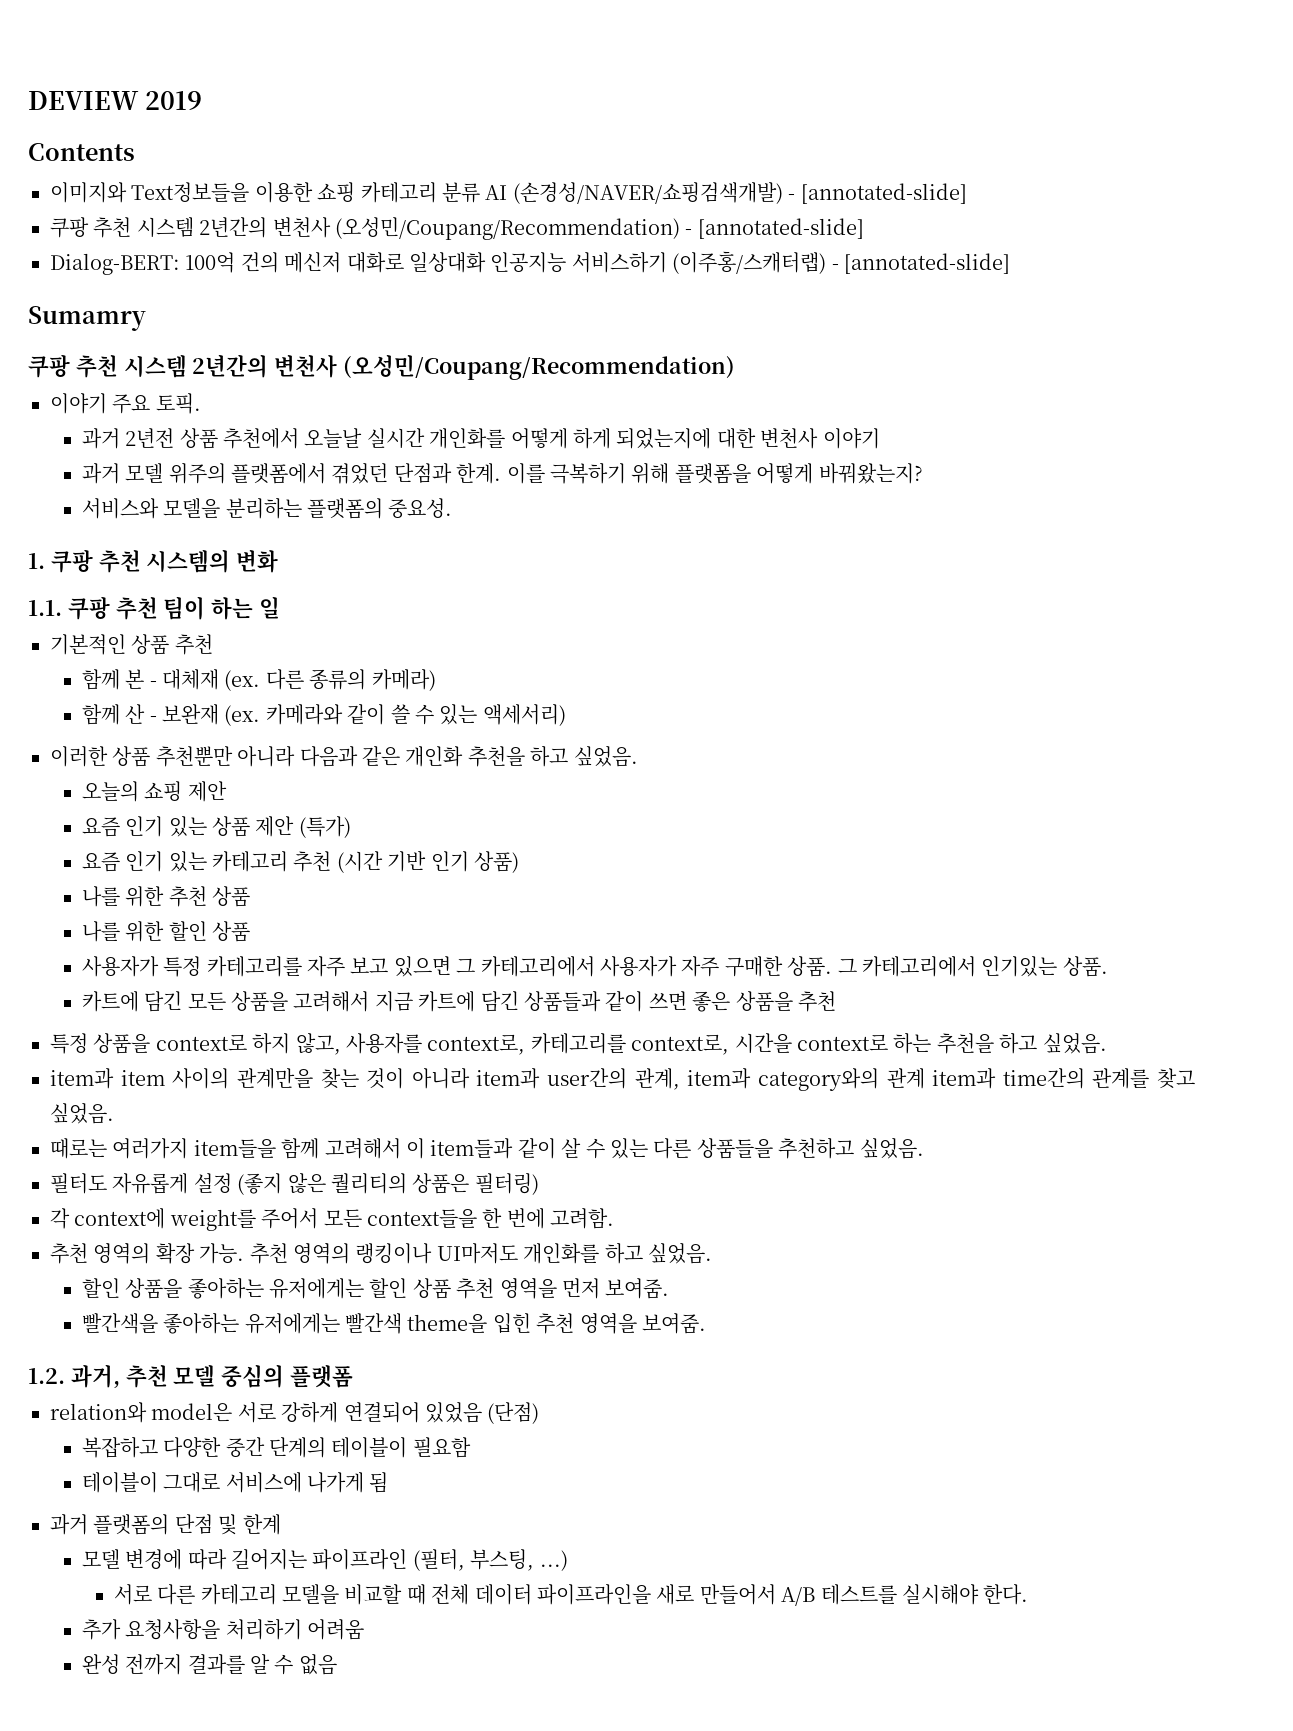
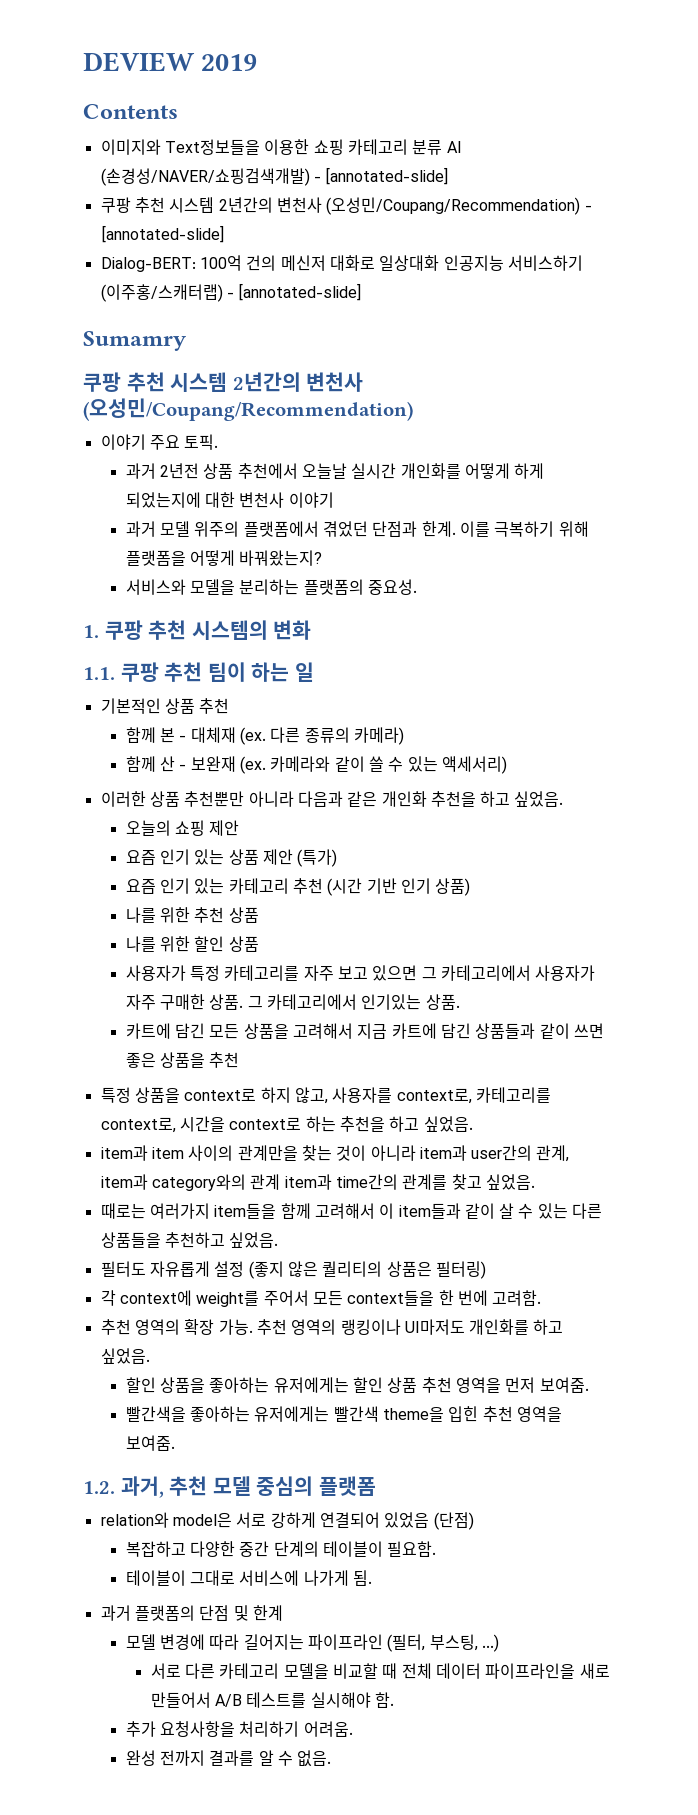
[412,1437,471,1458] 필요함 -> [387,1541,437,1557] 필요함.
[369,1472,389,1493] 됨 -> [352,1570,372,1586] 됨.
[983,1584,1029,1605] 한다. -> [374,1692,394,1708] 함.
[307,1619,365,1640] 어려움 -> [303,1721,353,1737] 어려움.
[298,1654,337,1675] 없음 -> [297,1750,332,1767] 없음.

